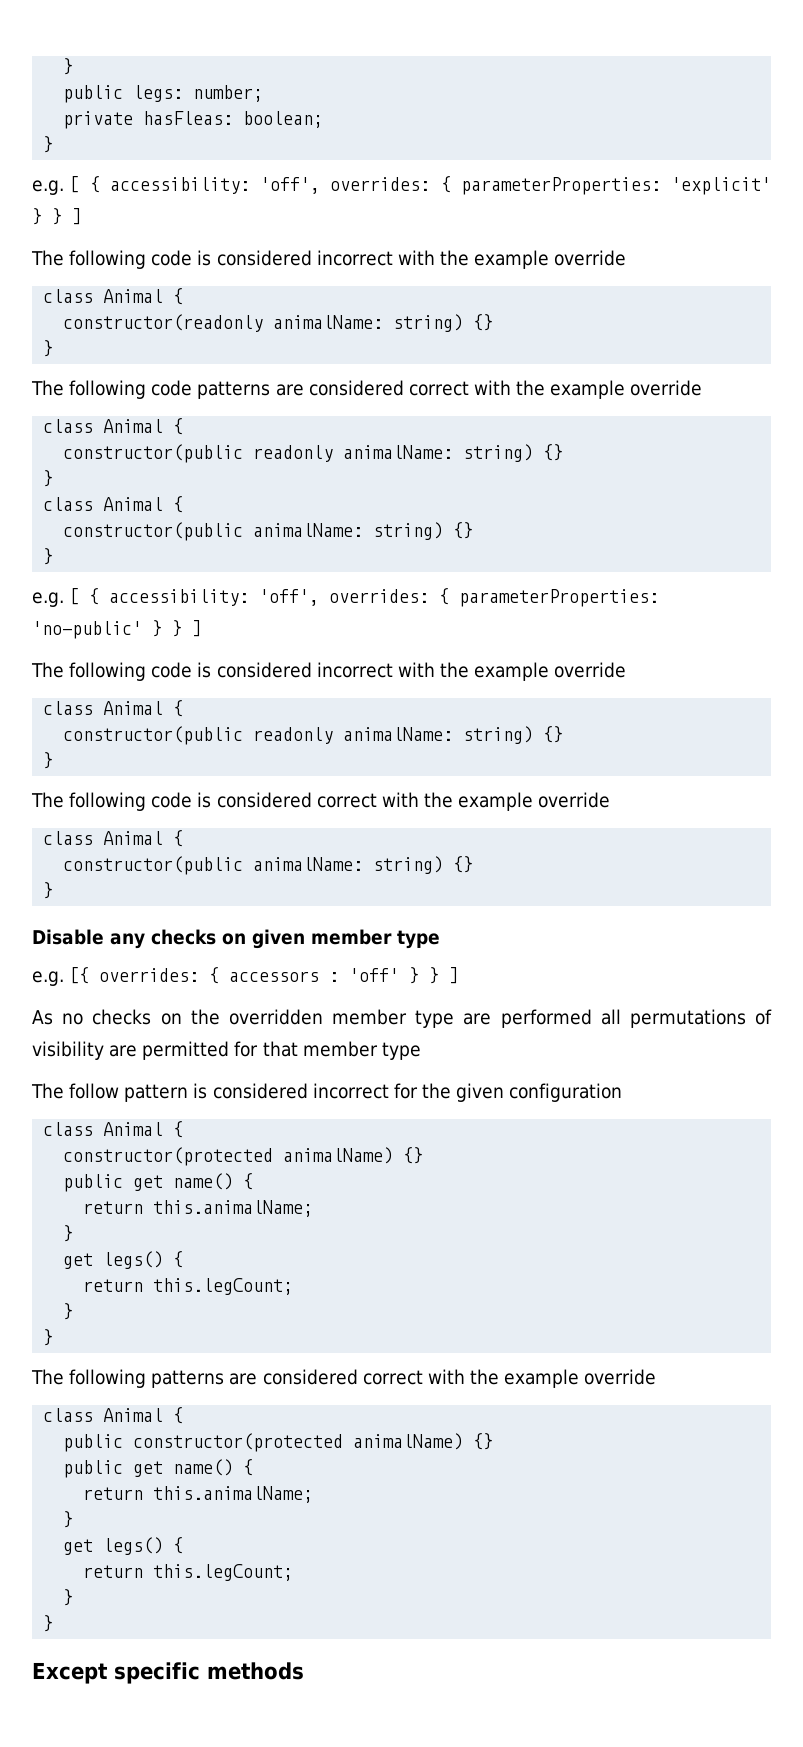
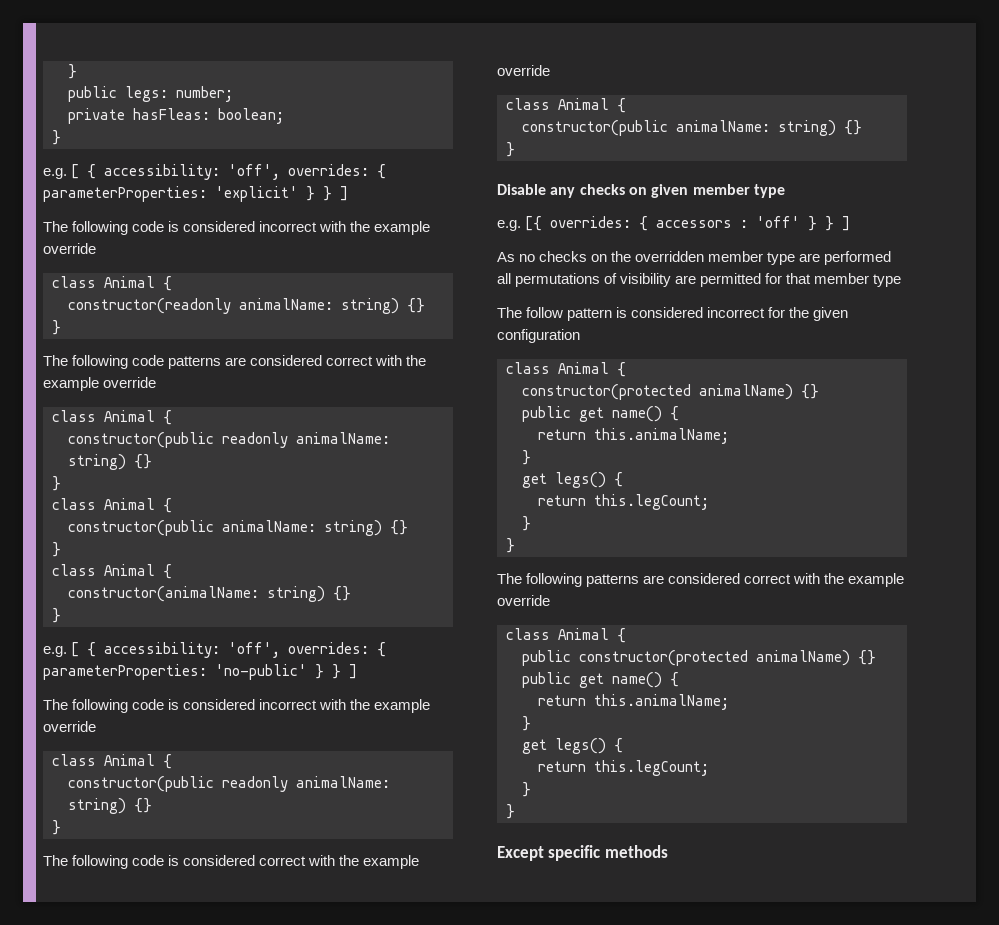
(54, 556) none -> [52,564,172,579] [68,586,351,602] [52,608,61,623] // class Animal { // constructor(animalName: string) {} // }

